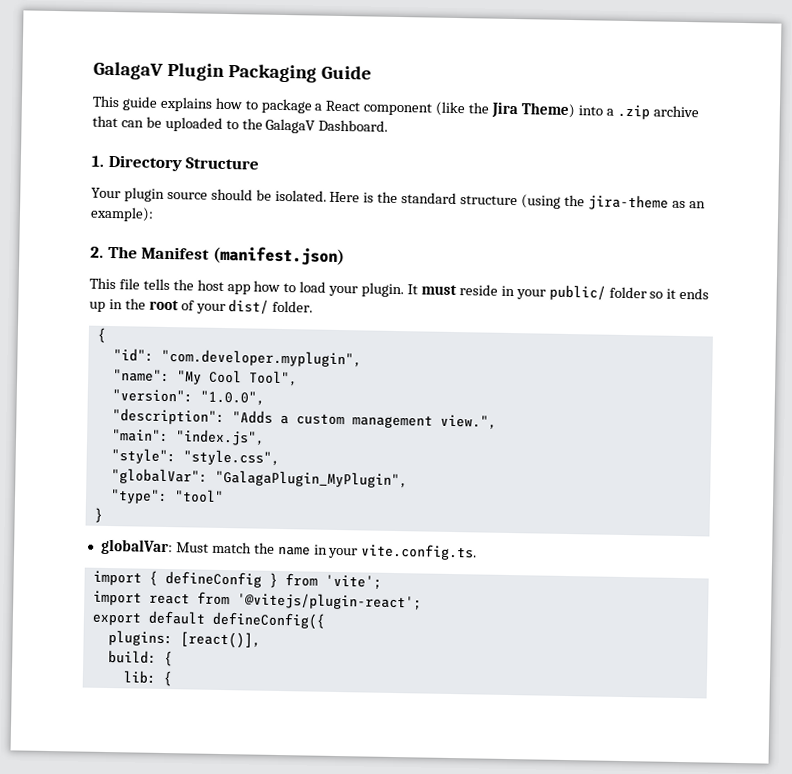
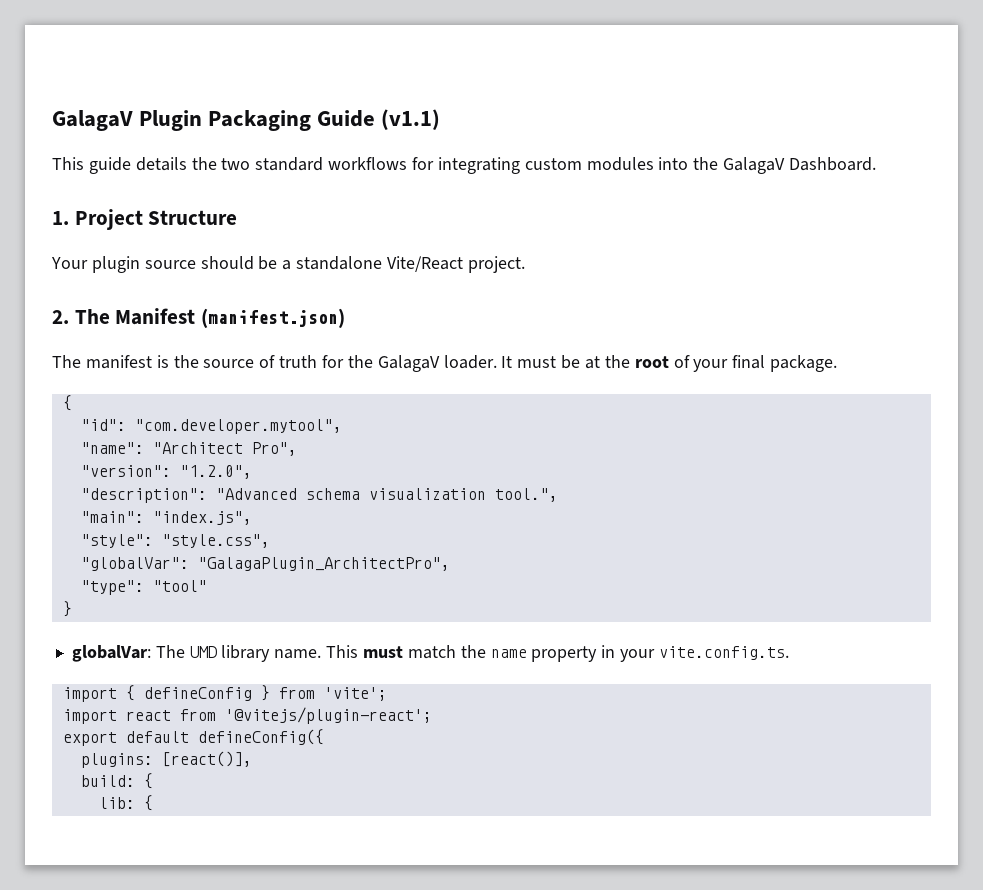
(372, 72) none -> [381,109,441,130] (v1.1)
[159,96,699,120] [92,115,239,132] explains how to package a React component (like the Jira Theme) into a .zip archive that can be uploaded to -> [135,157,689,174] details the two standard workflows for integrating custom modules into
[107,154,182,172] Directory -> [74,209,143,230] Project
[274,189,706,211] [90,206,154,222] [90,245,345,267] [89,277,710,301] [89,298,123,312] isolated. Here is the standard structure (using the jira-theme as an example): // 2. The Manifest (manifest.json) // This file tells the host app how to load your plugin. It must reside in your public/ folder so it ends up in -> [282,256,525,273] [52,308,346,328] [52,355,601,372] a standalone Vite/React project. // 2. The Manifest (manifest.json) // The manifest is the source of truth for the GalagaV loader. It must be at
[228,299,314,314] dist/ folder. -> [732,355,838,372] final package.
[160,348,362,368] "com.developer.myplugin", -> [134,419,342,434] "com.developer.mytool",
[176,369,298,387] "My Cool Tool", -> [152,442,297,456] "Architect Pro",
[199,390,265,406] "1.0.0", -> [179,465,252,479] "1.2.0",
[231,410,497,430] "Adds a custom management view.", -> [215,488,558,502] "Advanced schema visualization tool.",
[214,469,408,489] "GalagaPlugin_MyPlugin", -> [197,557,450,571] "GalagaPlugin_ArchitectPro",
[175,542,209,553] Must -> [155,645,403,662] The UMD library name. This must
(311, 550) none -> [531,646,598,662] property

